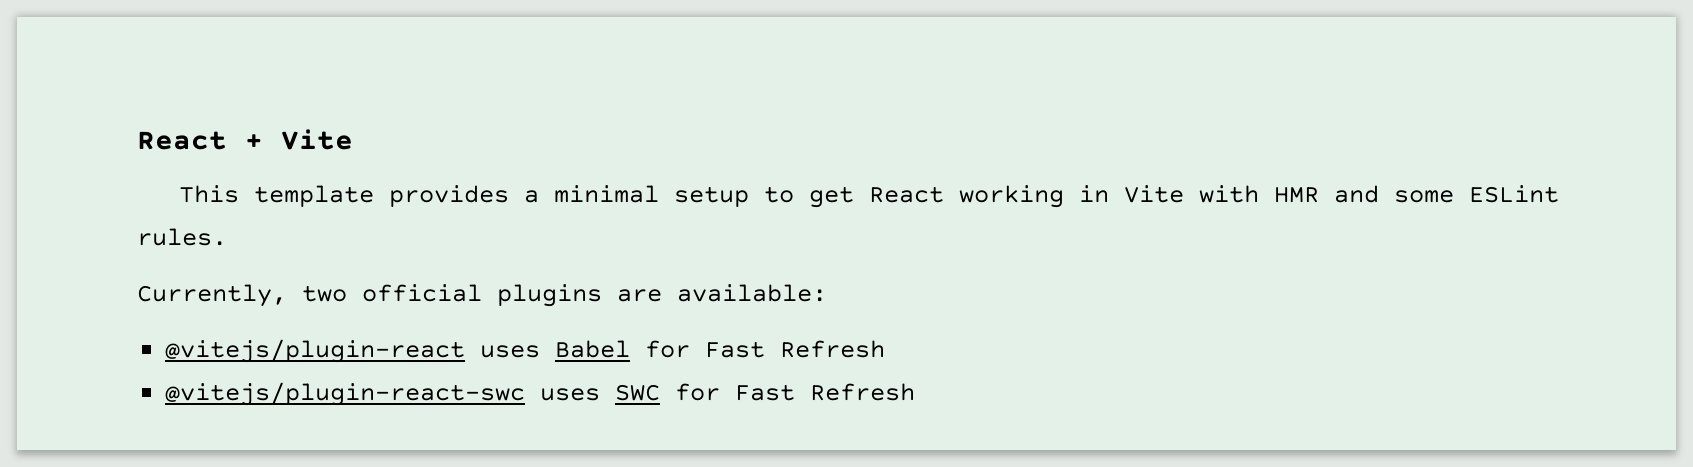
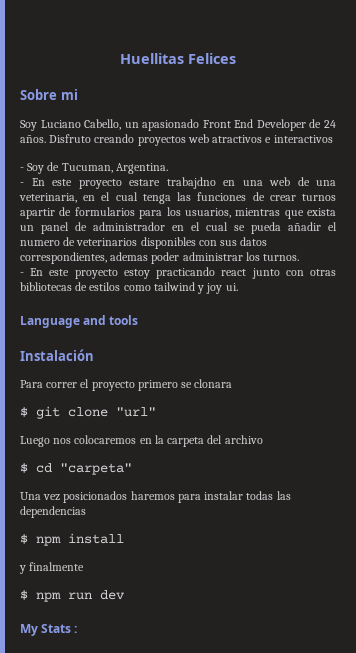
[137,129,353,150] [178,185,1559,208] [137,228,227,246] [137,284,827,307] [165,339,886,363] [165,382,916,406] React + Vite // This template provides a minimal setup to get React working in Vite with HMR and some ESLint rules. // Currently, two official plugins are available: // @vitejs/plugin-react uses Babel for Fast Refresh // @vitejs/plugin-react-swc uses SWC for Fast Refresh -> [120,53,236,64] [20,89,78,100] [20,119,336,131] [20,134,333,146] [20,162,168,174] [20,177,336,189] [19,192,336,204] [20,207,336,219] [20,222,337,234] [20,237,268,249] [20,252,300,264] [20,267,336,279] [20,282,238,294] [20,315,139,328] [20,349,94,361] [20,379,233,391] [20,406,156,419] [20,435,263,447] [20,463,132,475] [20,491,291,503] [20,506,86,518] [20,533,124,546] [19,562,85,574] [20,590,125,602] [20,624,78,636] Huellitas Felices // Sobre mi // Soy Luciano Cabello, un apasionado Front End Developer de 24 años. Disfruto creando proyectos web atractivos e interactivos // - Soy de Tucuman, Argentina. // - En este proyecto estare trabajdno en una web de una veterinaria, en el cual tenga las funciones de crear turnos apartir de formularios para los usuarios, mientras que exista un panel de administrador en el cual se pueda añadir el numero de veterinarios disponibles con sus datos correspondientes, ademas poder administrar los turnos. // - En este proyecto estoy practicando react junto con otras bibliotecas de estilos como tailwind y joy ui. // Language and tools // Instalación // Para correr el proyecto primero se clonara // $ git clone "url" // Luego nos colocaremos en la carpeta del archivo // $ cd "carpeta" // Una vez posicionados haremos para instalar todas las dependencias // $ npm install // y finalmente // $ npm run dev // My Stats :

